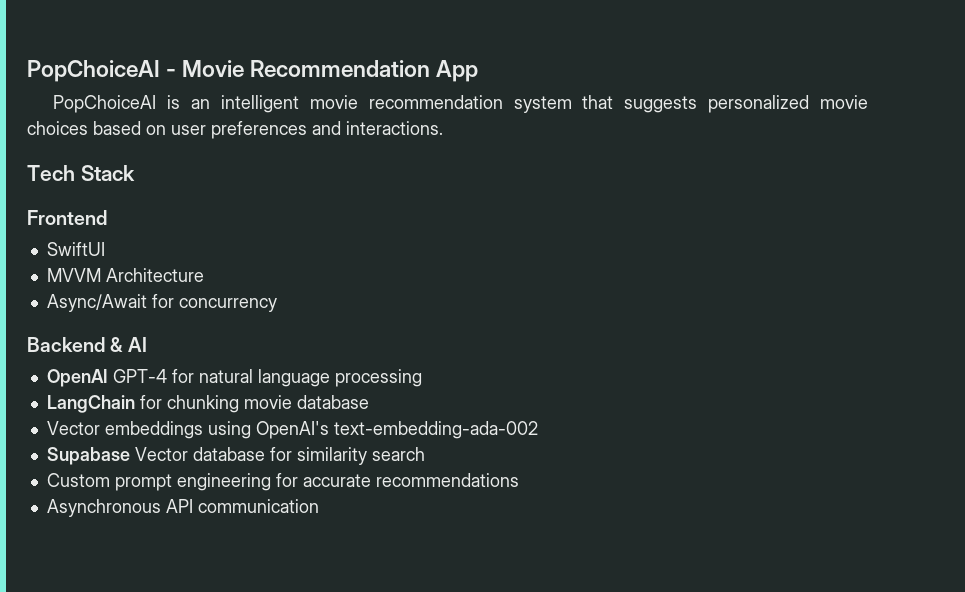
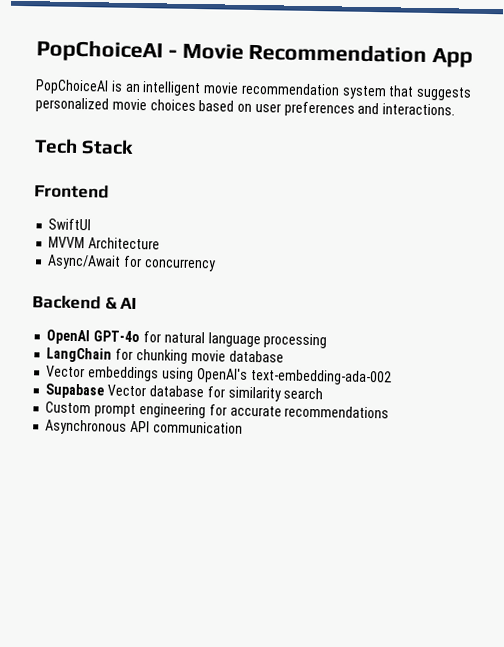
[112,369,167,383] GPT-4 -> [93,330,141,343] GPT-4o

